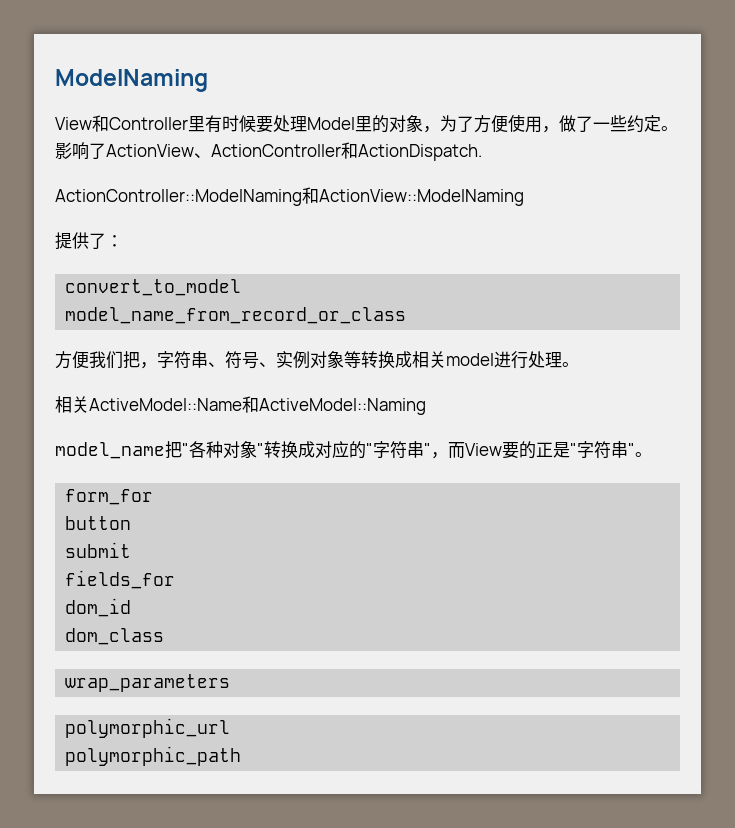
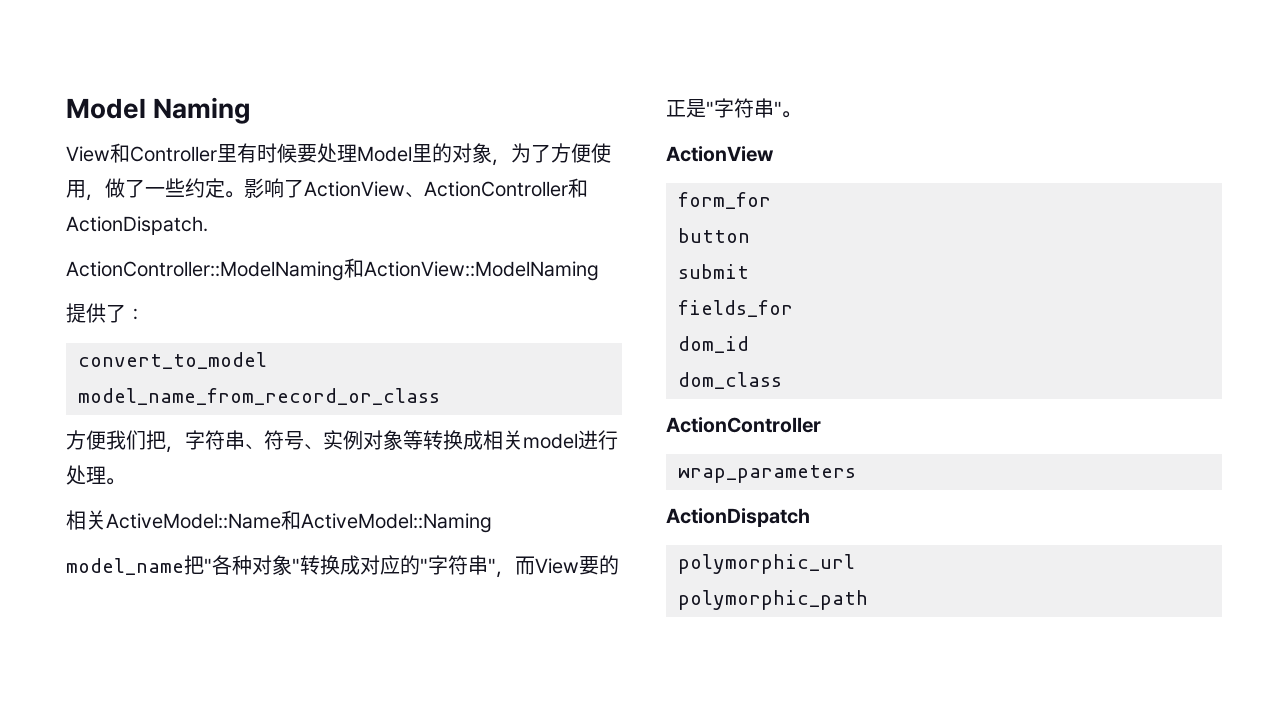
[55,69,208,92] ModelNaming -> [66,97,251,124] Model Naming
(652, 454) none -> [666,146,774,162] // ActionView
(165, 636) none -> [666,417,821,433] // ActionController
(231, 683) none -> [666,508,810,527] // ActionDispatch

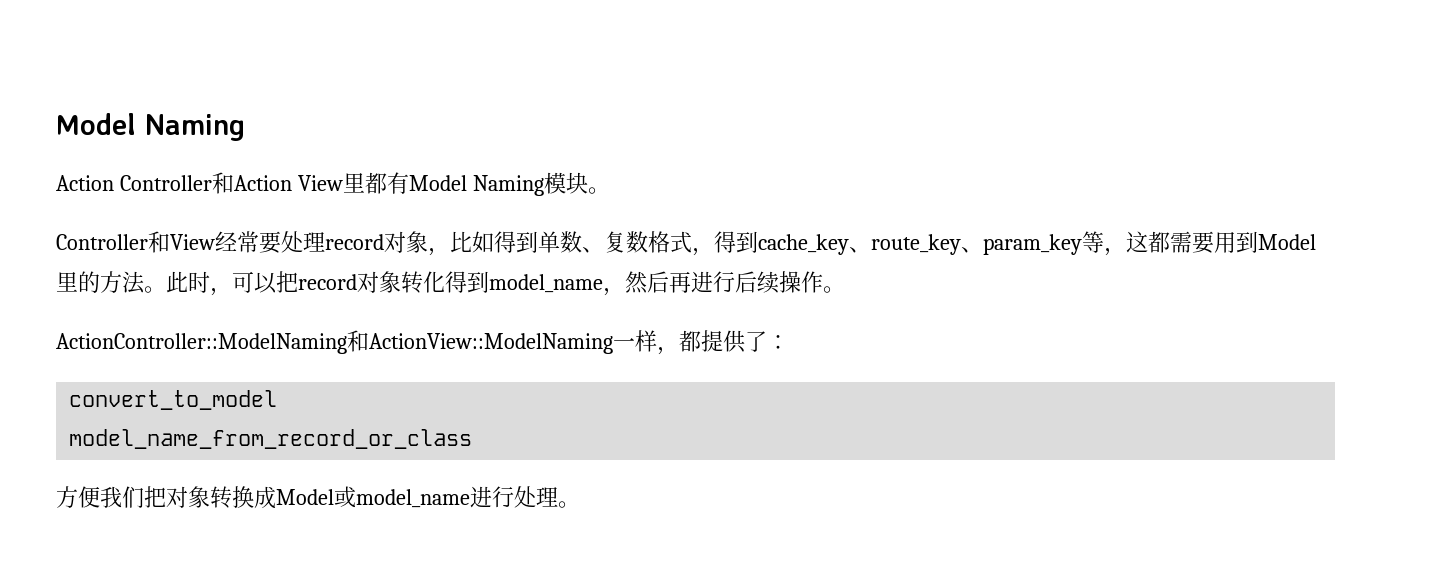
[66,143,611,166] [66,178,588,201] [66,216,208,235] View和Controller里有时候要处理Model里的对象，为了方便使用，做了一些约定。影响了ActionView、ActionController和ActionDispatch. -> [56,172,610,196] [56,231,1316,256] [56,271,845,296] Action Controller和Action View里都有Model Naming模块。 // Controller和View经常要处理record对象，比如得到单数、复数格式，得到cache_key、route_key、param_key等，这都需要用到Model里的方法。此时，可以把record对象转化得到model_name，然后再进行后续操作。
(599, 271) // -> [613,330,701,355] 一样，都
[166,430,618,453] [66,465,125,485] [66,510,492,533] [66,555,619,578] [666,98,801,118] [666,146,774,162] [678,192,771,209] [678,228,750,243] [678,264,749,279] [678,300,793,317] [678,336,749,353] [678,372,782,389] [666,417,821,433] [678,465,856,483] [666,508,810,527] [678,554,855,574] [678,590,868,610] ，字符串、符号、实例对象等转换成相关model进行处理。 // 相关ActiveModel::Name和ActiveModel::Naming // model_name把"各种对象"转换成对应的"字符串"，而View要的正是"字符串"。 // ActionView // form_for // button // submit // fields_for // dom_id // dom_class // ActionController // wrap_parameters // ActionDispatch // polymorphic_url // polymorphic_path -> [166,486,580,509] 对象转换成Model或model_name进行处理。

